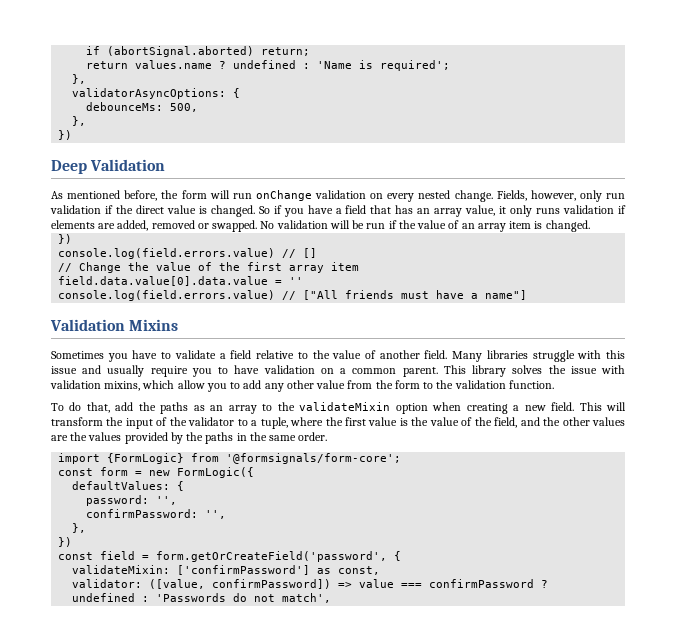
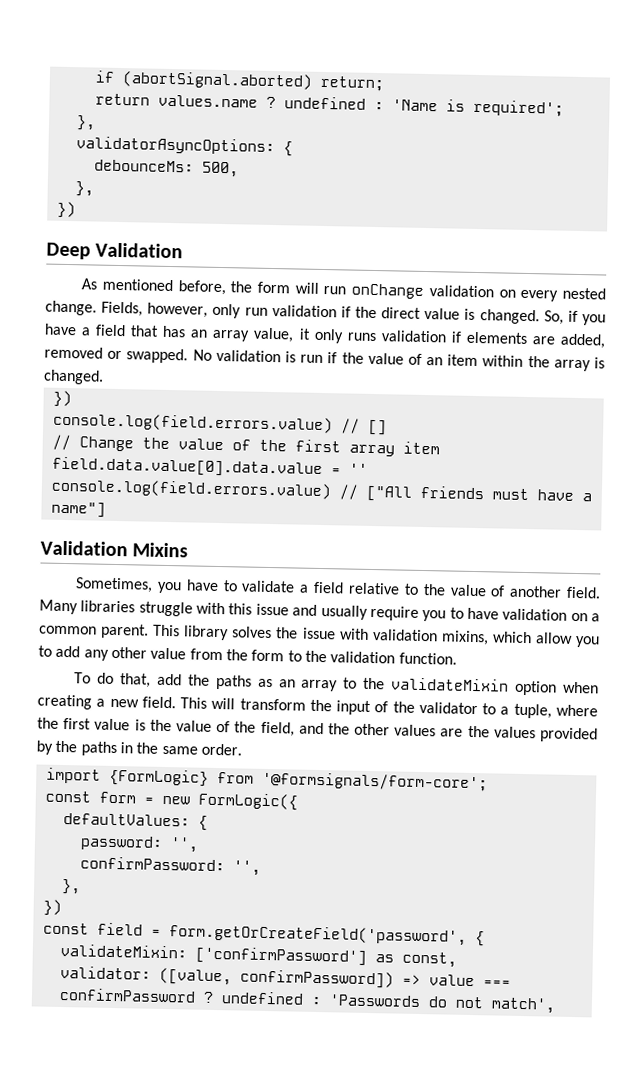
[258,206,270,214] So -> [543,310,564,325] So,
[329,220,365,229] will be -> [284,351,296,363] is
[477,221,532,232] array item -> [447,354,591,372] item within the array
[51,351,104,359] Sometimes -> [75,577,154,593] Sometimes,

